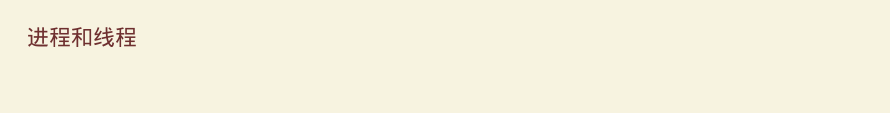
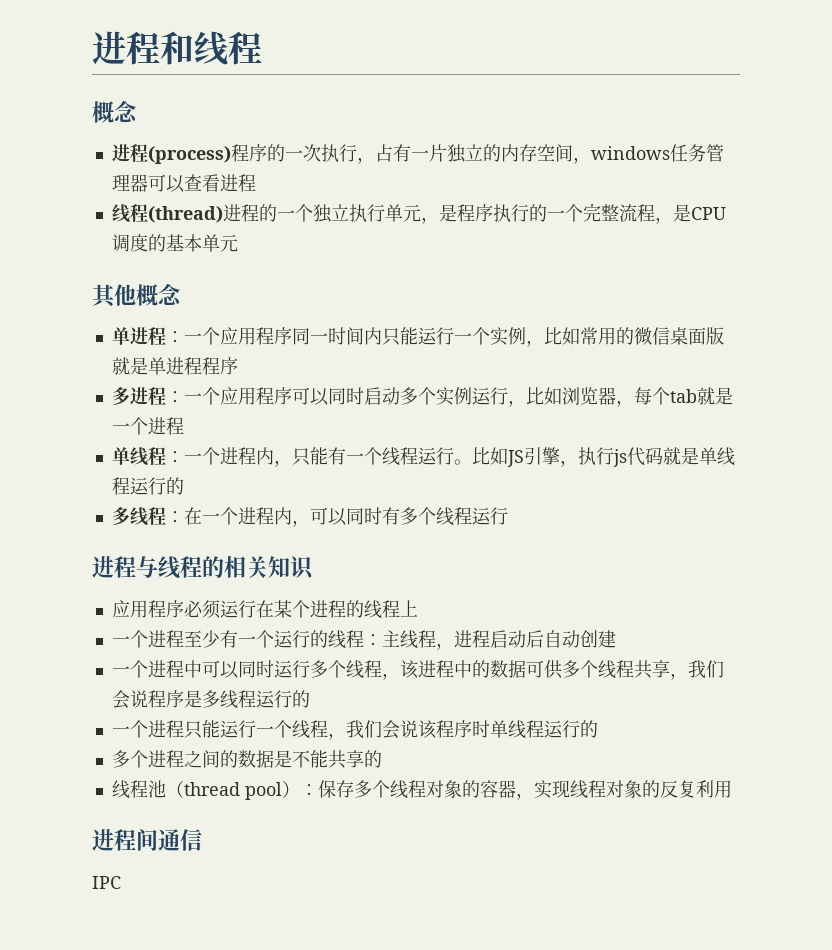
(137, 37) none -> [92,100,138,123] [111,144,724,164] [111,174,256,193] [111,203,726,224] [111,234,238,252] [92,283,182,308] [111,327,724,347] [111,357,238,375] [111,387,733,407] [111,417,184,435] [111,447,735,467] [111,477,184,495] [111,507,508,527] [92,556,314,580] [111,600,418,619] [111,630,616,650] [111,660,724,680] [111,690,310,709] [111,720,598,740] [111,750,382,769] [111,780,732,800] [92,829,202,851] [92,876,121,889] // 概念 // 进程(process)程序的一次执行，占有一片独立的内存空间，windows任务管理器可以查看进程 // 线程(thread)进程的一个独立执行单元，是程序执行的一个完整流程，是CPU调度的基本单元 // 其他概念 // 单进程：一个应用程序同一时间内只能运行一个实例，比如常用的微信桌面版就是单进程程序 // 多进程：一个应用程序可以同时启动多个实例运行，比如浏览器，每个tab就是一个进程 // 单线程：一个进程内，只能有一个线程运行。比如JS引擎，执行js代码就是单线程运行的 // 多线程：在一个进程内，可以同时有多个线程运行 // 进程与线程的相关知识 // 应用程序必须运行在某个进程的线程上 // 一个进程至少有一个运行的线程：主线程，进程启动后自动创建 // 一个进程中可以同时运行多个线程，该进程中的数据可供多个线程共享，我们会说程序是多线程运行的 // 一个进程只能运行一个线程，我们会说该程序时单线程运行的 // 多个进程之间的数据是不能共享的 // 线程池（thread pool）：保存多个线程对象的容器，实现线程对象的反复利用 // 进程间通信 // IPC

